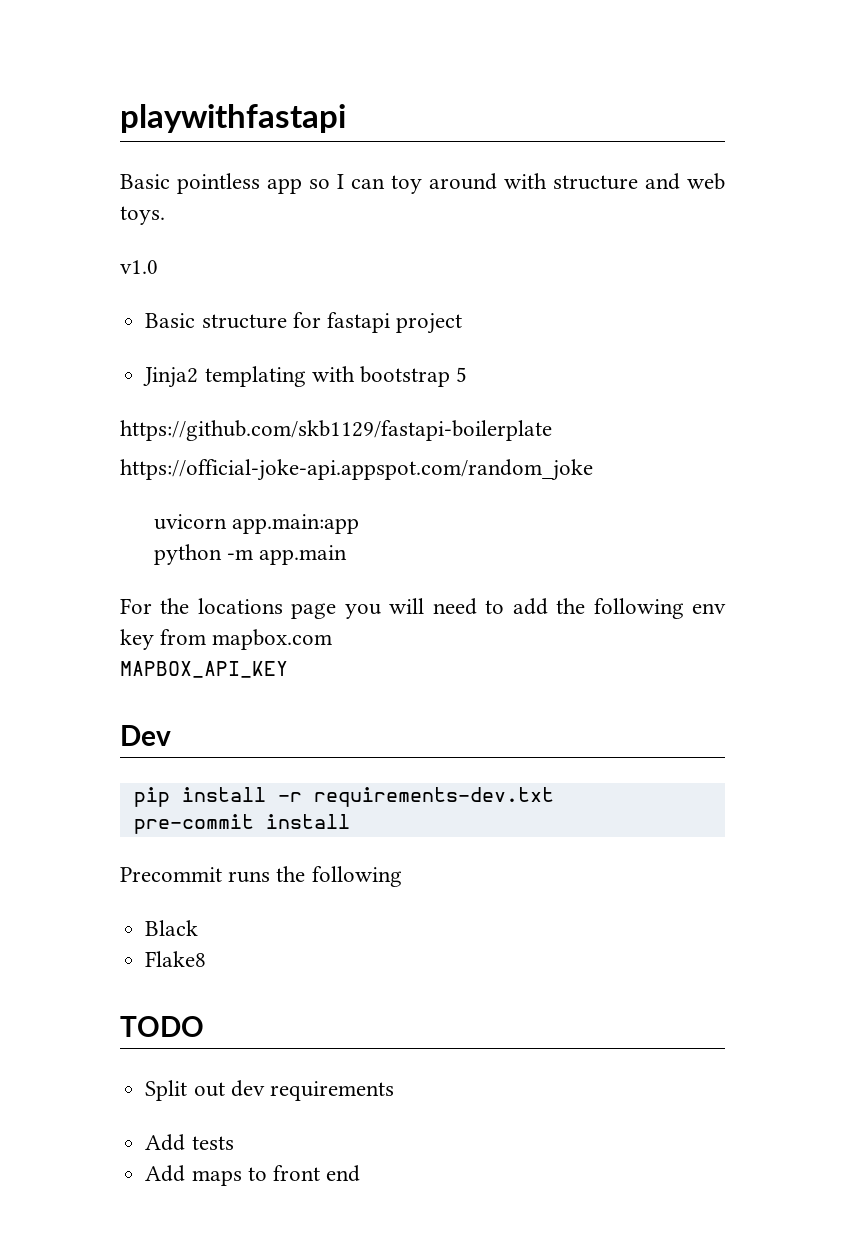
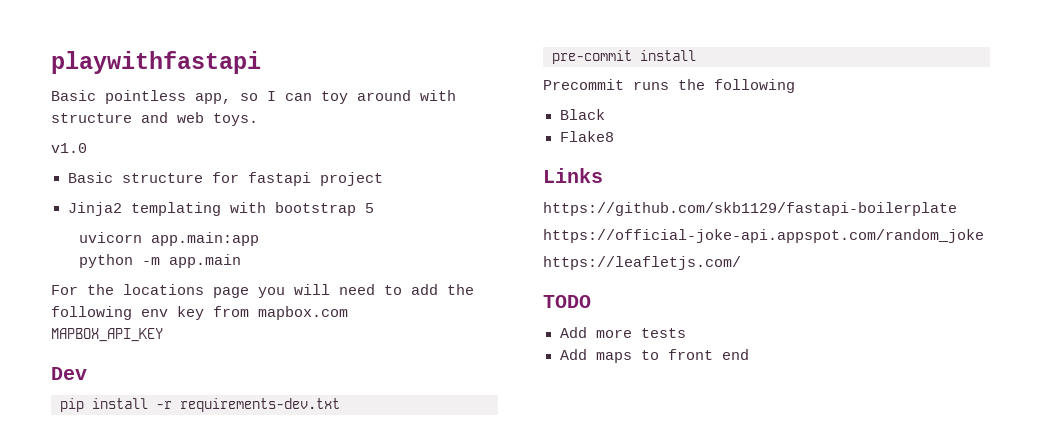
[267,178,302,194] app -> [195,93,231,104] app,
[120,420,552,441] [120,459,593,481] // https://github.com/skb1129/fastapi-boilerplate // https://official-joke-api.appspot.com/random_joke -> (374, 208) none
[120,1016,204,1037] [145,1080,394,1101] [145,1134,186,1151] TODO // Split out dev requirements // Add -> [543,168,603,183] [543,202,957,216] [543,229,984,243] [543,256,741,270] [543,295,591,308] [559,327,632,338] Links // https://github.com/skb1129/fastapi-boilerplate // https://official-joke-api.appspot.com/random_joke // https://leafletjs.com/ // TODO // Add more

